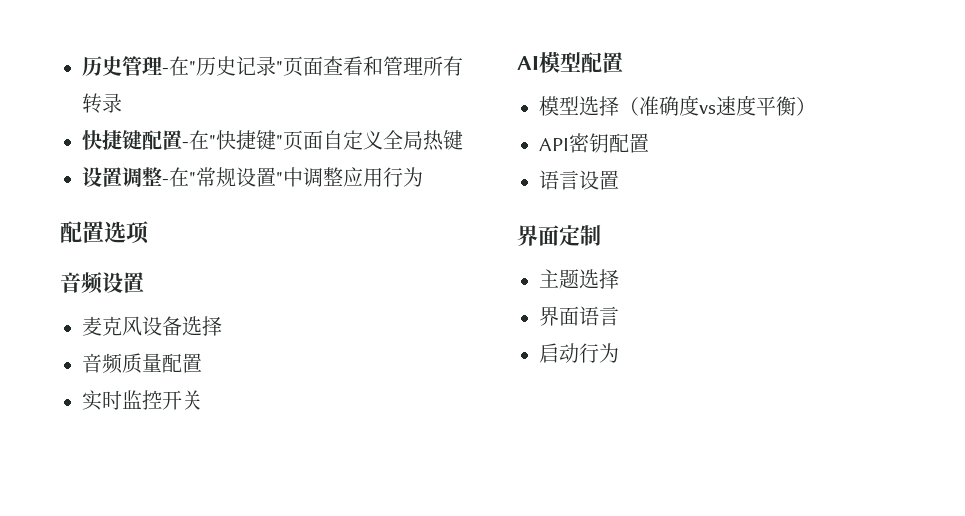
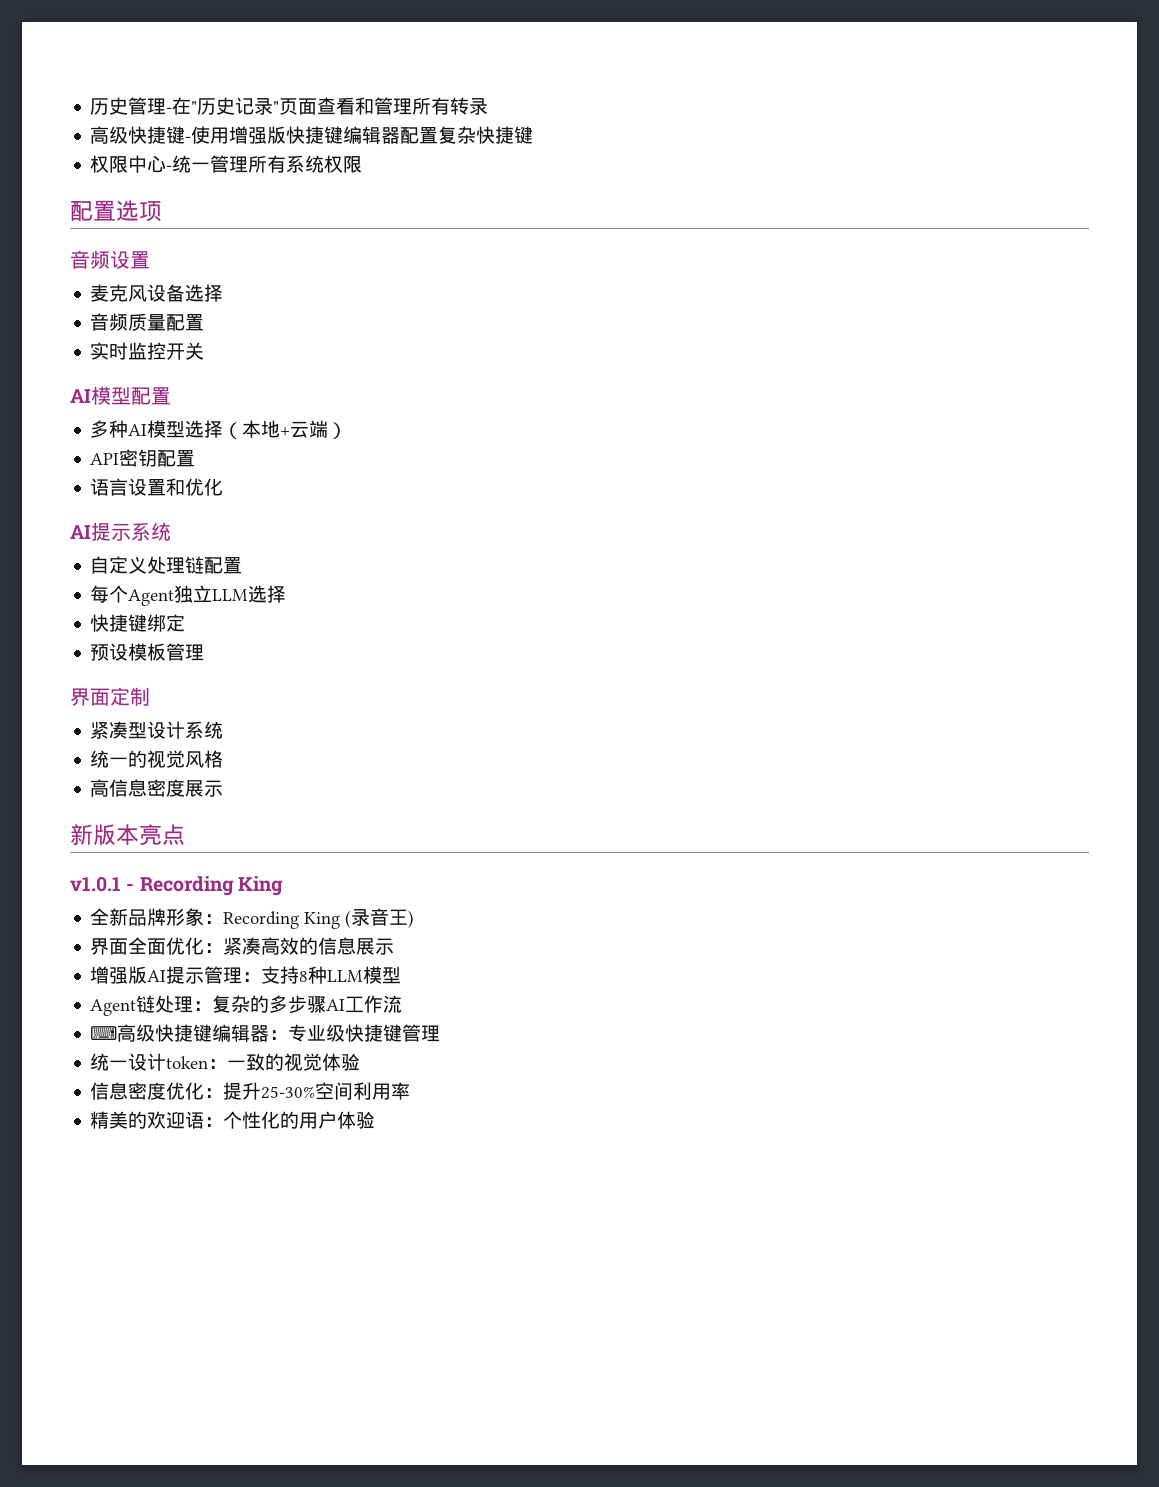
[82,130,463,151] [82,167,423,187] 快捷键配置-在"快捷键"页面自定义全局热键 // 设置调整-在"常规设置"中调整应用行为 -> [90,126,534,145] [90,155,363,173] 高级快捷键-使用增强版快捷键编辑器配置复杂快捷键 // 权限中心-统一管理所有系统权限
(623, 62) none -> [90,420,148,438] 多种AI
[639,95,796,116] 准确度vs速度平衡 -> [242,420,329,438] 本地+云端
[517,225,601,246] [539,269,619,289] [539,306,619,326] [539,343,619,363] // 界面定制 // 主题选择 // 界面语言 // 启动行为 -> [166,478,224,496] [70,522,171,541] [90,556,243,574] [90,585,287,606] [90,614,186,632] [90,643,205,661] [70,687,150,706] [90,721,224,739] [90,750,224,768] [90,779,224,797] [70,824,185,846] [70,876,283,896] [90,908,415,929] [90,937,395,955] [90,966,402,984] [90,995,403,1016] [90,1024,441,1043] [90,1053,361,1071] [90,1082,411,1100] [90,1111,376,1129] 和优化 // AI提示系统 // 自定义处理链配置 // 每个Agent独立LLM选择 // 快捷键绑定 // 预设模板管理 // 界面定制 // 紧凑型设计系统 // 统一的视觉风格 // 高信息密度展示 // 新版本亮点 // v1.0.1 - Recording King // 全新品牌形象：Recording King (录音王) // 界面全面优化：紧凑高效的信息展示 // 增强版AI提示管理：支持8种LLM模型 // Agent链处理：复杂的多步骤AI工作流 // ⌨高级快捷键编辑器：专业级快捷键管理 // 统一设计token：一致的视觉体验 // 信息密度优化：提升25-30%空间利用率 // 精美的欢迎语：个性化的用户体验

